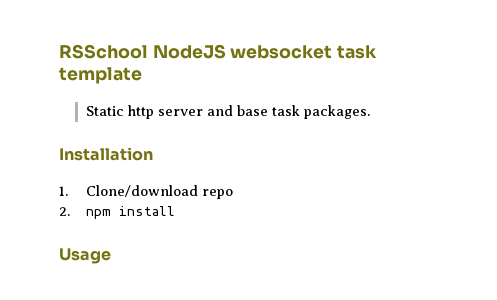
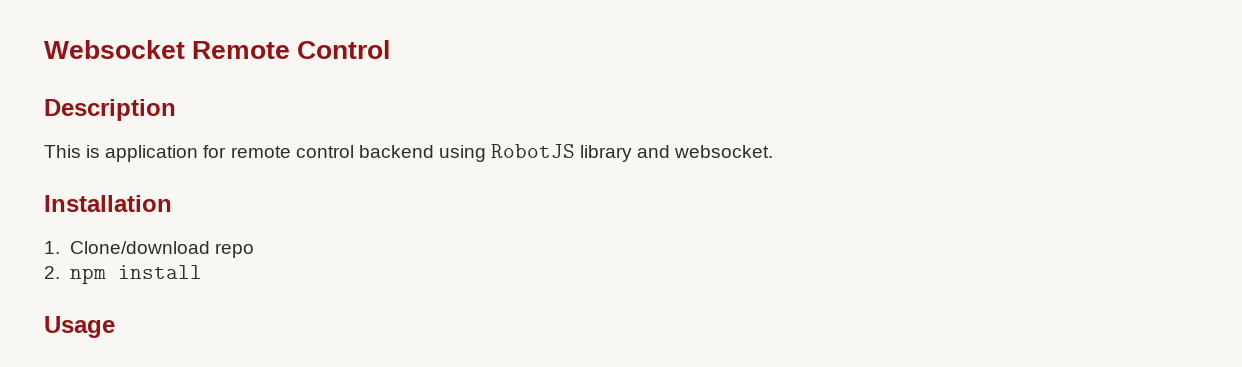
[59,44,378,59] [59,67,142,84] [85,105,370,119] RSSchool NodeJS websocket task template // Static http server and base task packages. -> [44,40,391,59] [44,99,176,121] [44,144,774,162] Websocket Remote Control // Description // This is application for remote control backend using RobotJS library and websocket.

